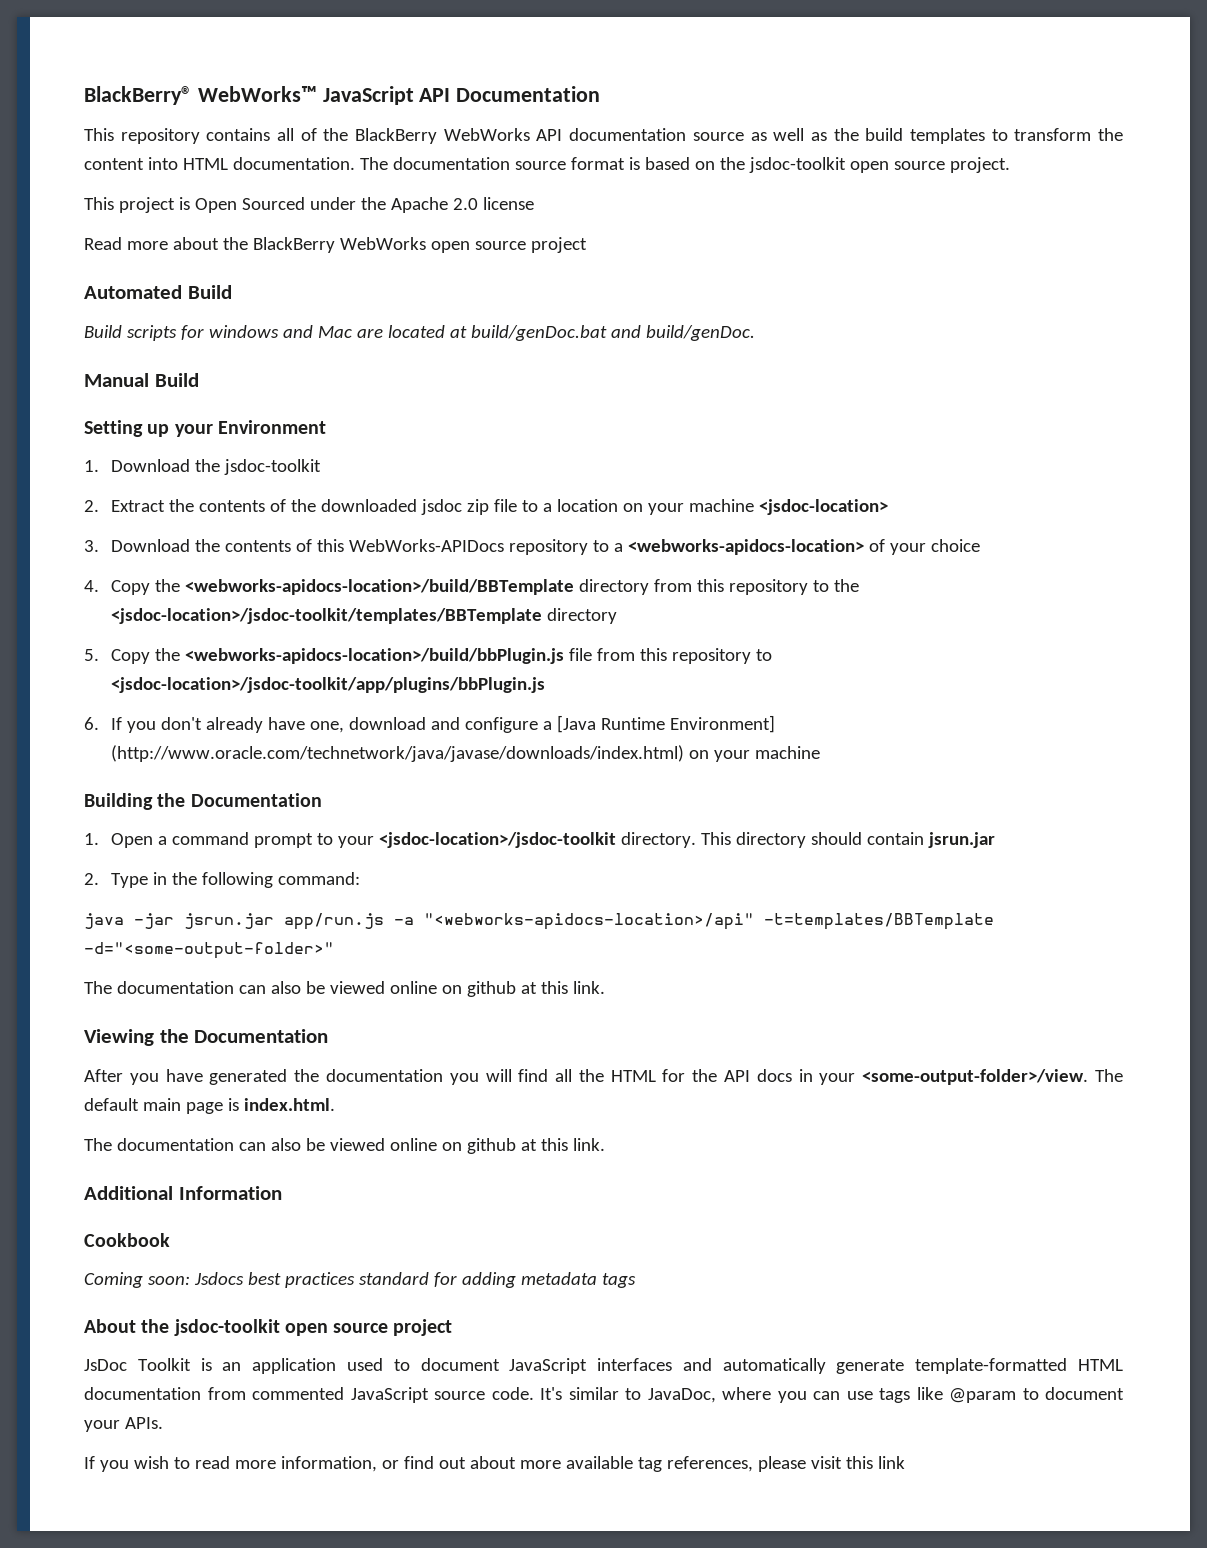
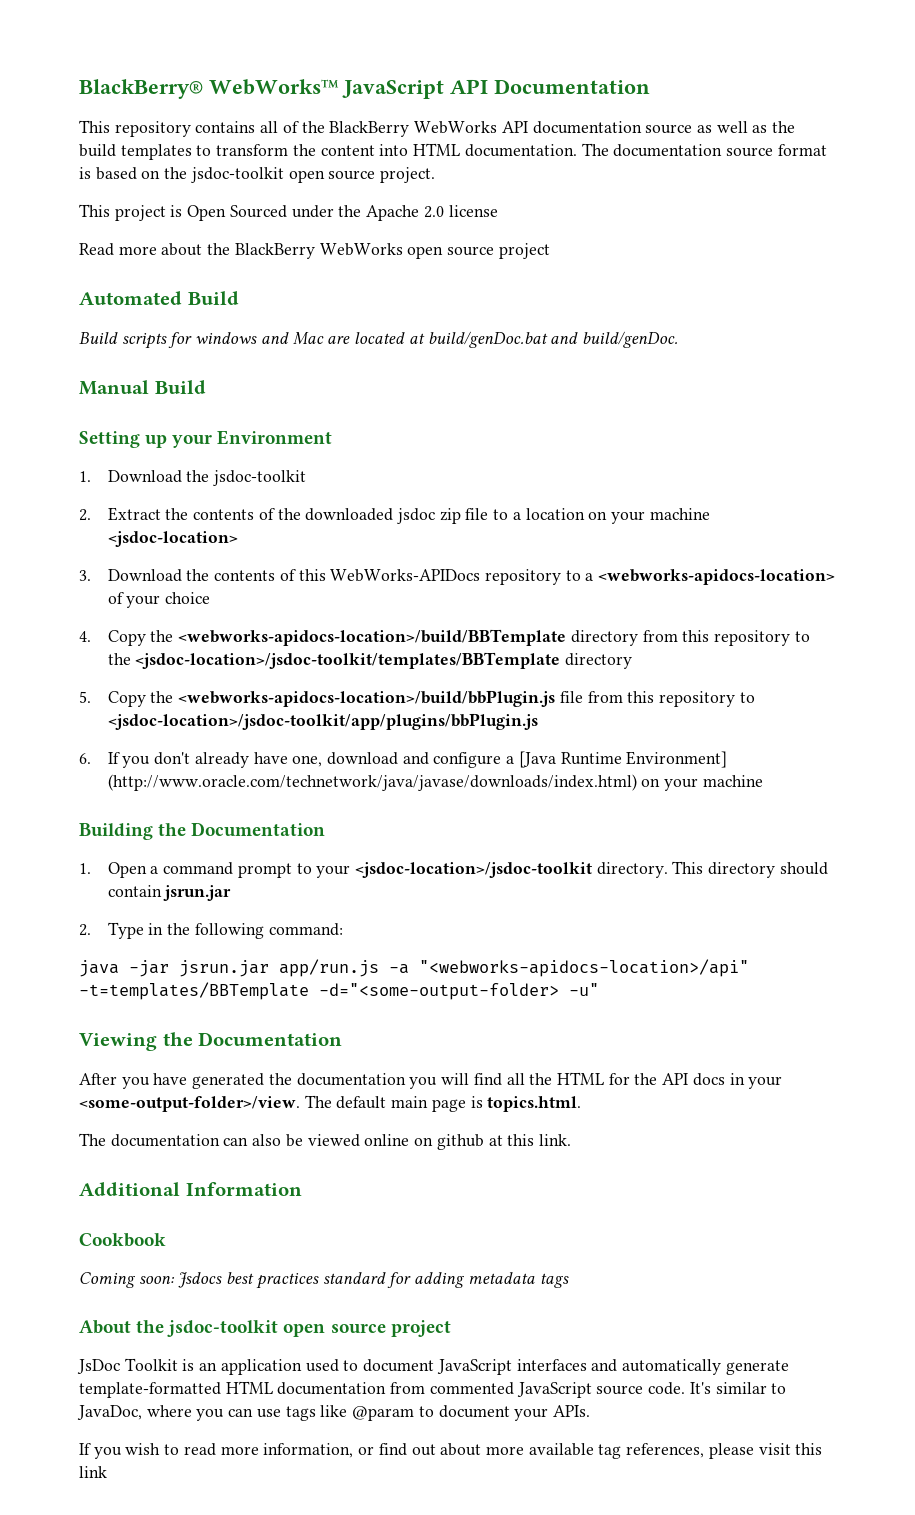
[84,942,334,959] [84,981,605,997] -d="<some-output-folder>" // The documentation can also be viewed online on github at this link. -> [319,983,599,1000] -d="<some-output-folder> -u"
[243,1098,335,1111] index.html. -> [487,1096,582,1112] topics.html.

